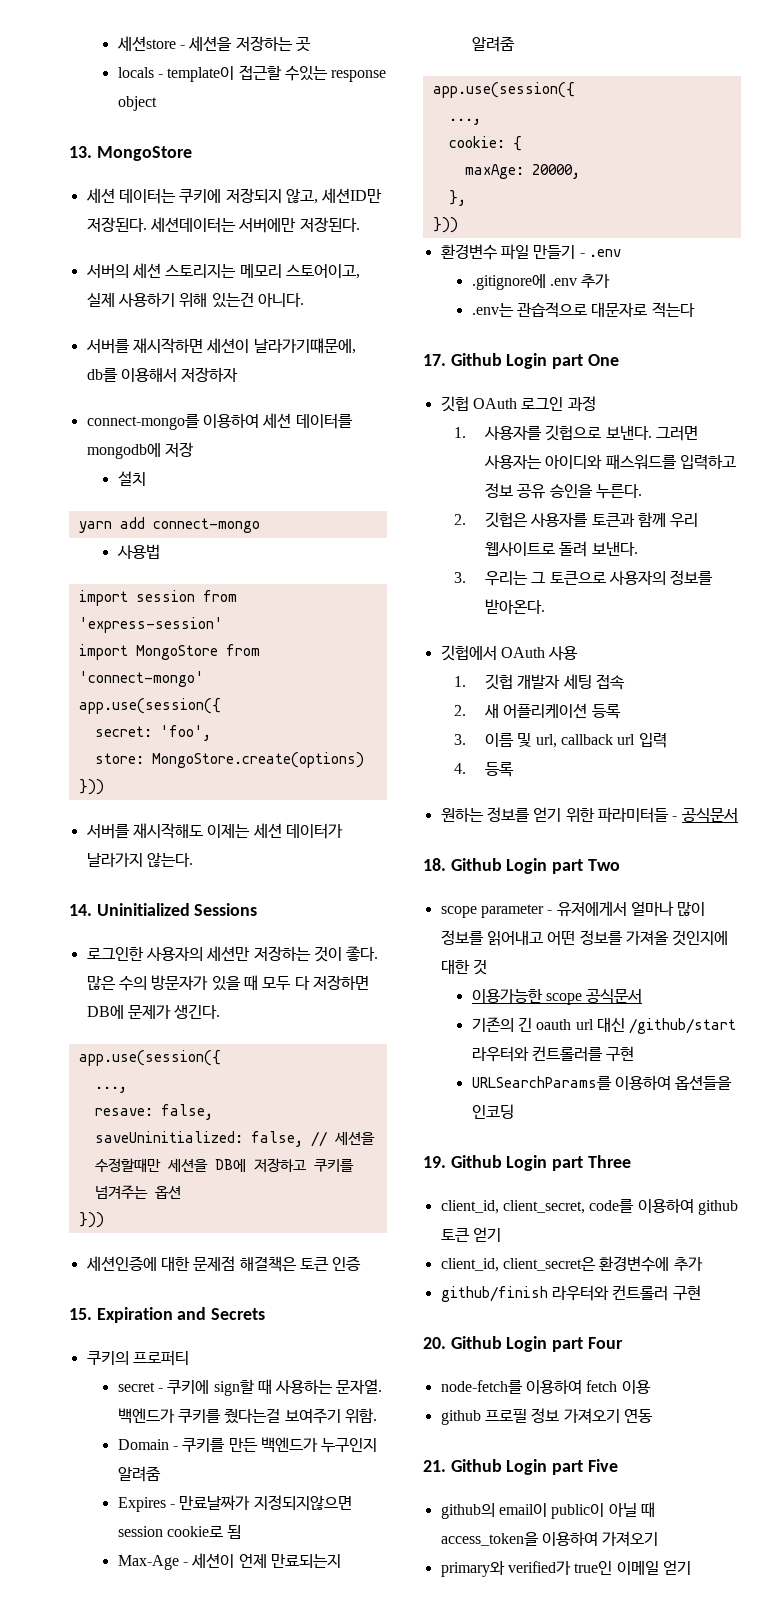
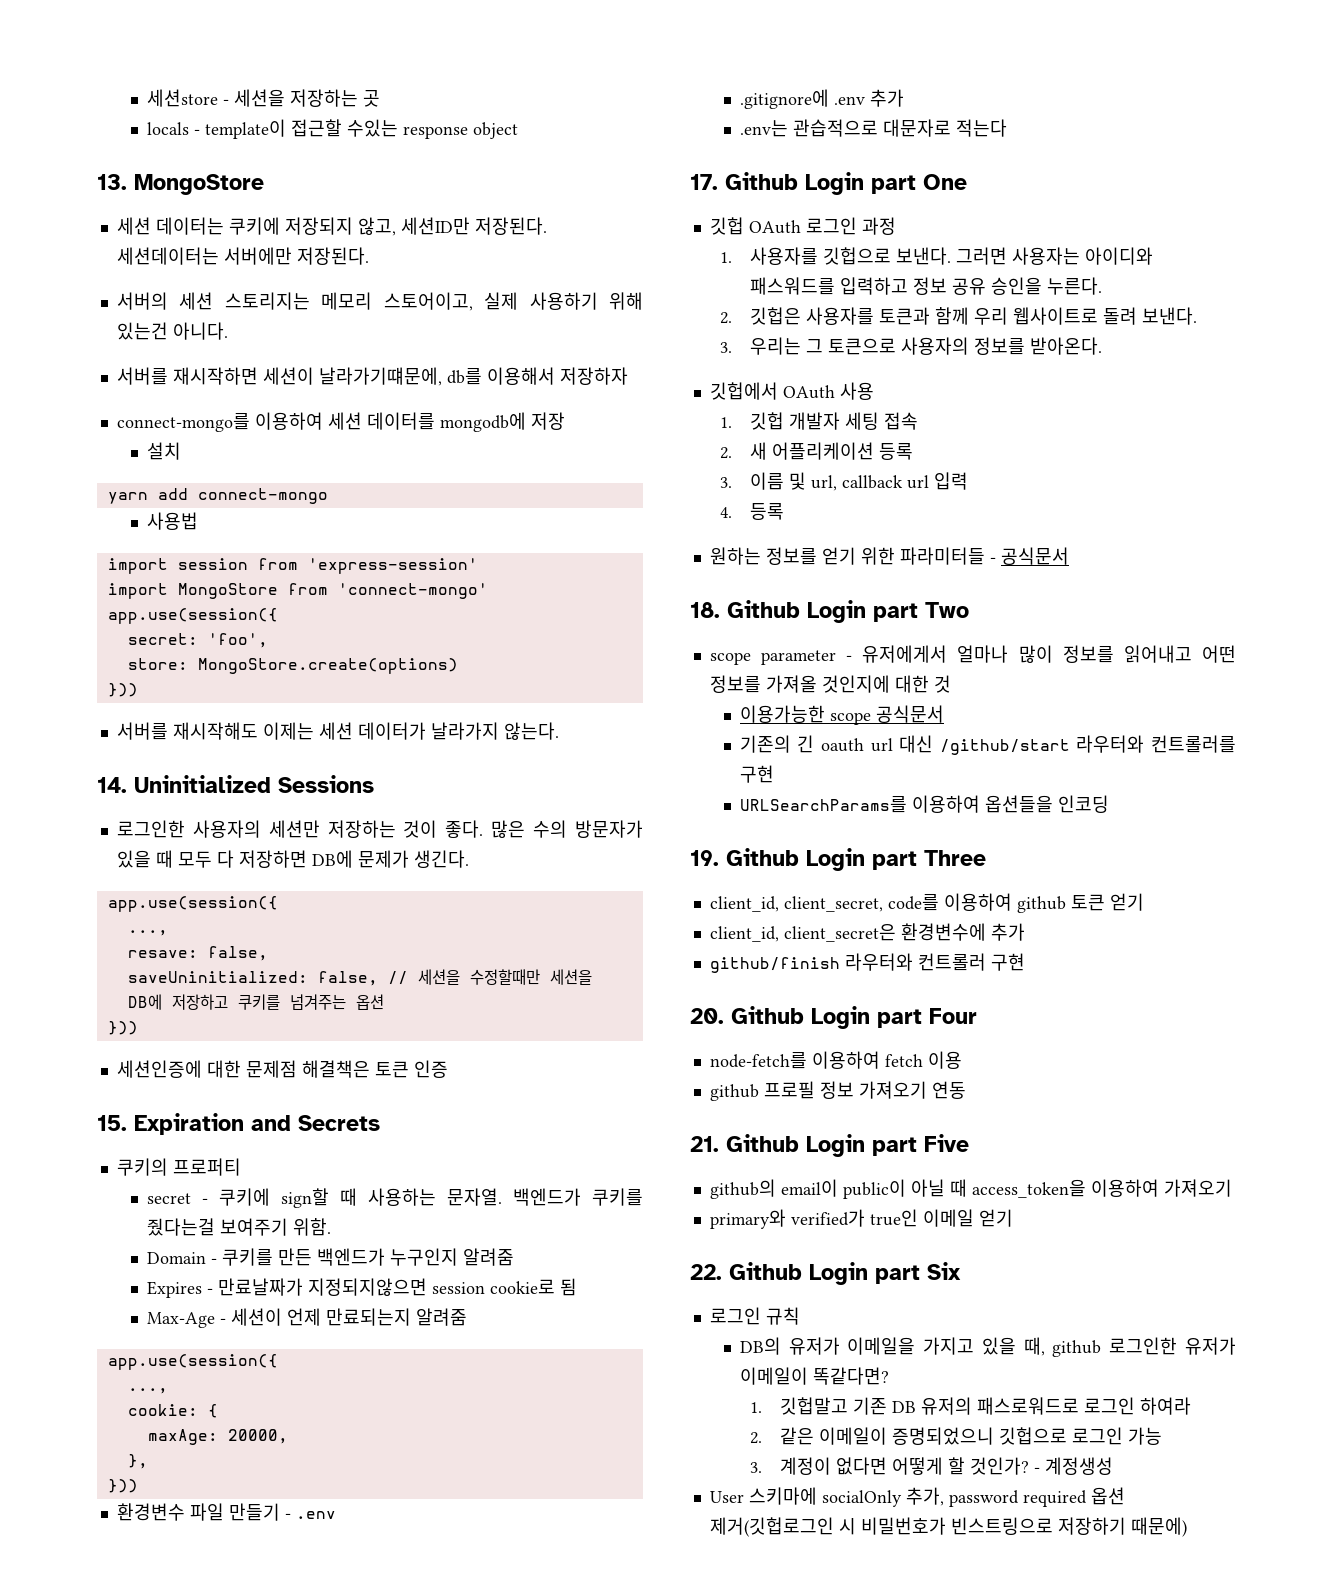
(691, 1567) none -> [690,1262,961,1285] [709,1307,800,1325] [739,1337,1236,1357] [739,1367,889,1385] [750,1397,1192,1415] [750,1427,1163,1445] [750,1457,1114,1475] [709,1487,1125,1507] [709,1517,1187,1537] // 22. Github Login part Six // 로그인 규칙 // DB의 유저가 이메일을 가지고 있을 때, github 로그인한 유저가 이메일이 똑같다면? // 1. 깃헙말고 기존 DB 유저의 패스로워드로 로그인 하여라 // 2. 같은 이메일이 증명되었으니 깃헙으로 로그인 가능 // 3. 계정이 없다면 어떻게 할 것인가? - 계정생성 // User 스키마에 socialOnly 추가, password required 옵션 제거(깃헙로그인 시 비밀번호가 빈스트링으로 저장하기 때문에)

